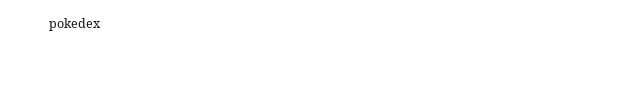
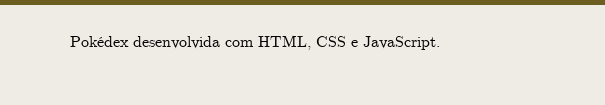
[49,18,101,31] pokedex -> [70,35,440,50] Pokédex desenvolvida com HTML, CSS e JavaScript.

